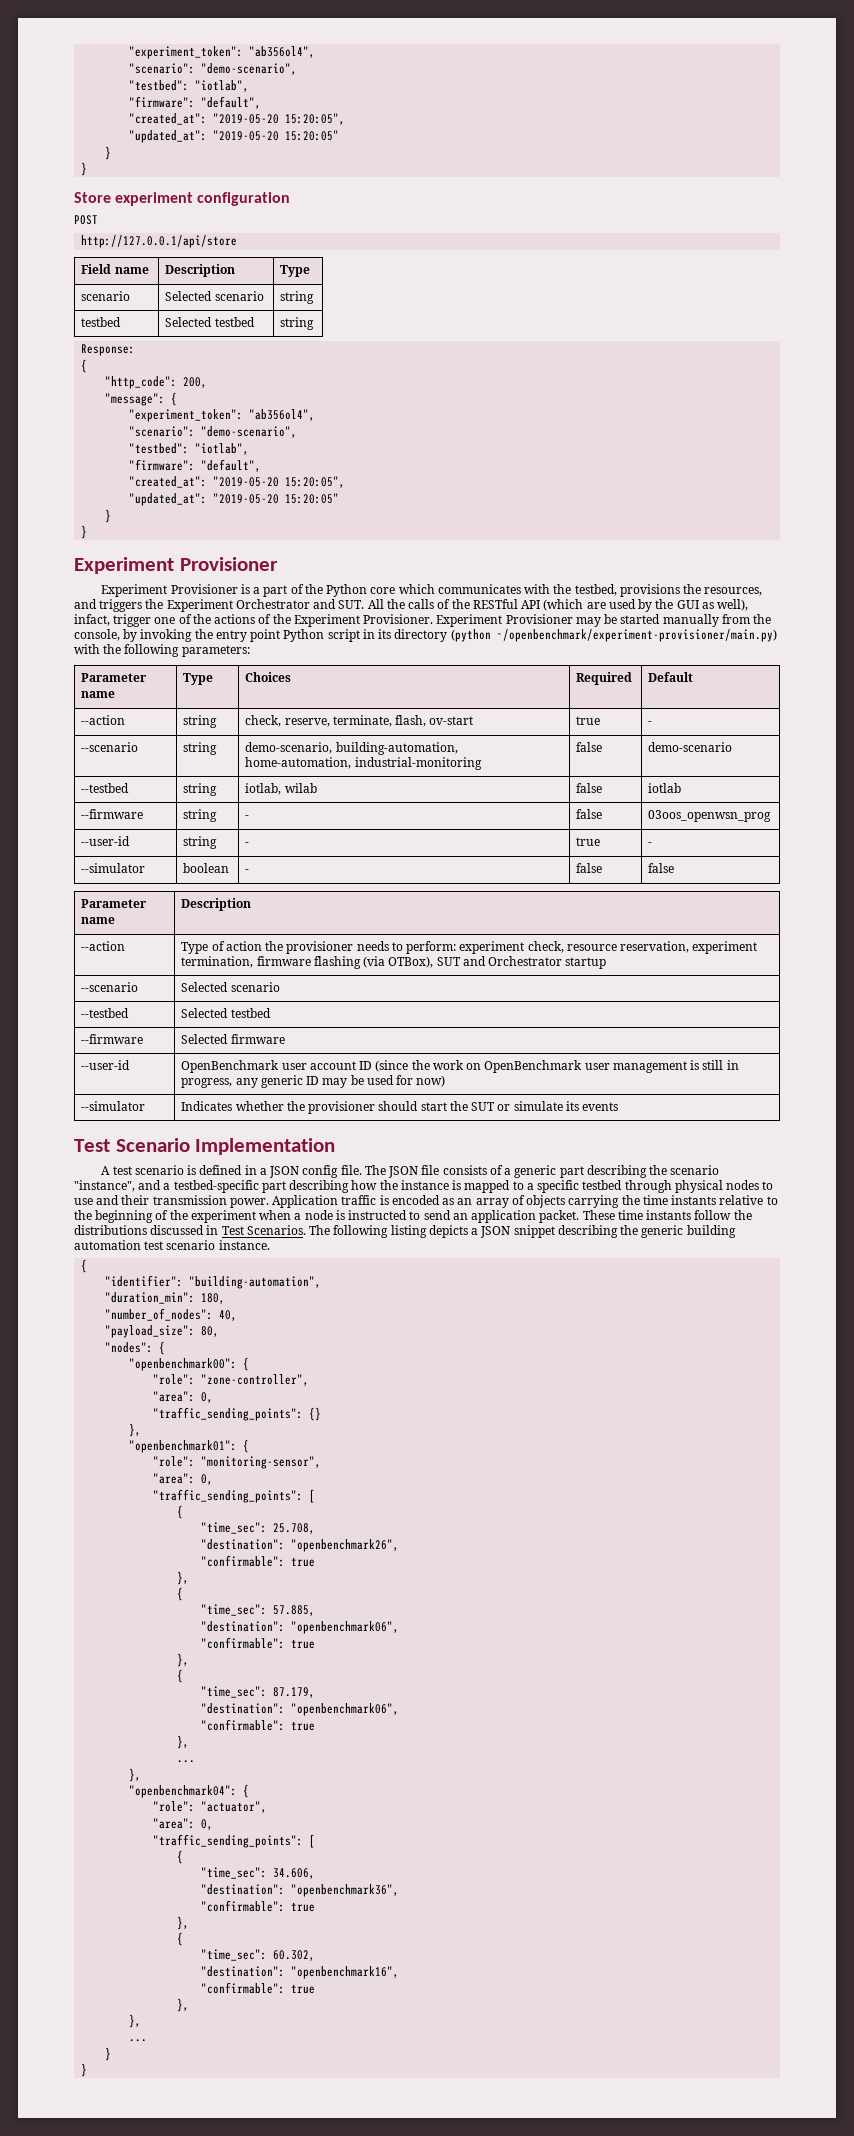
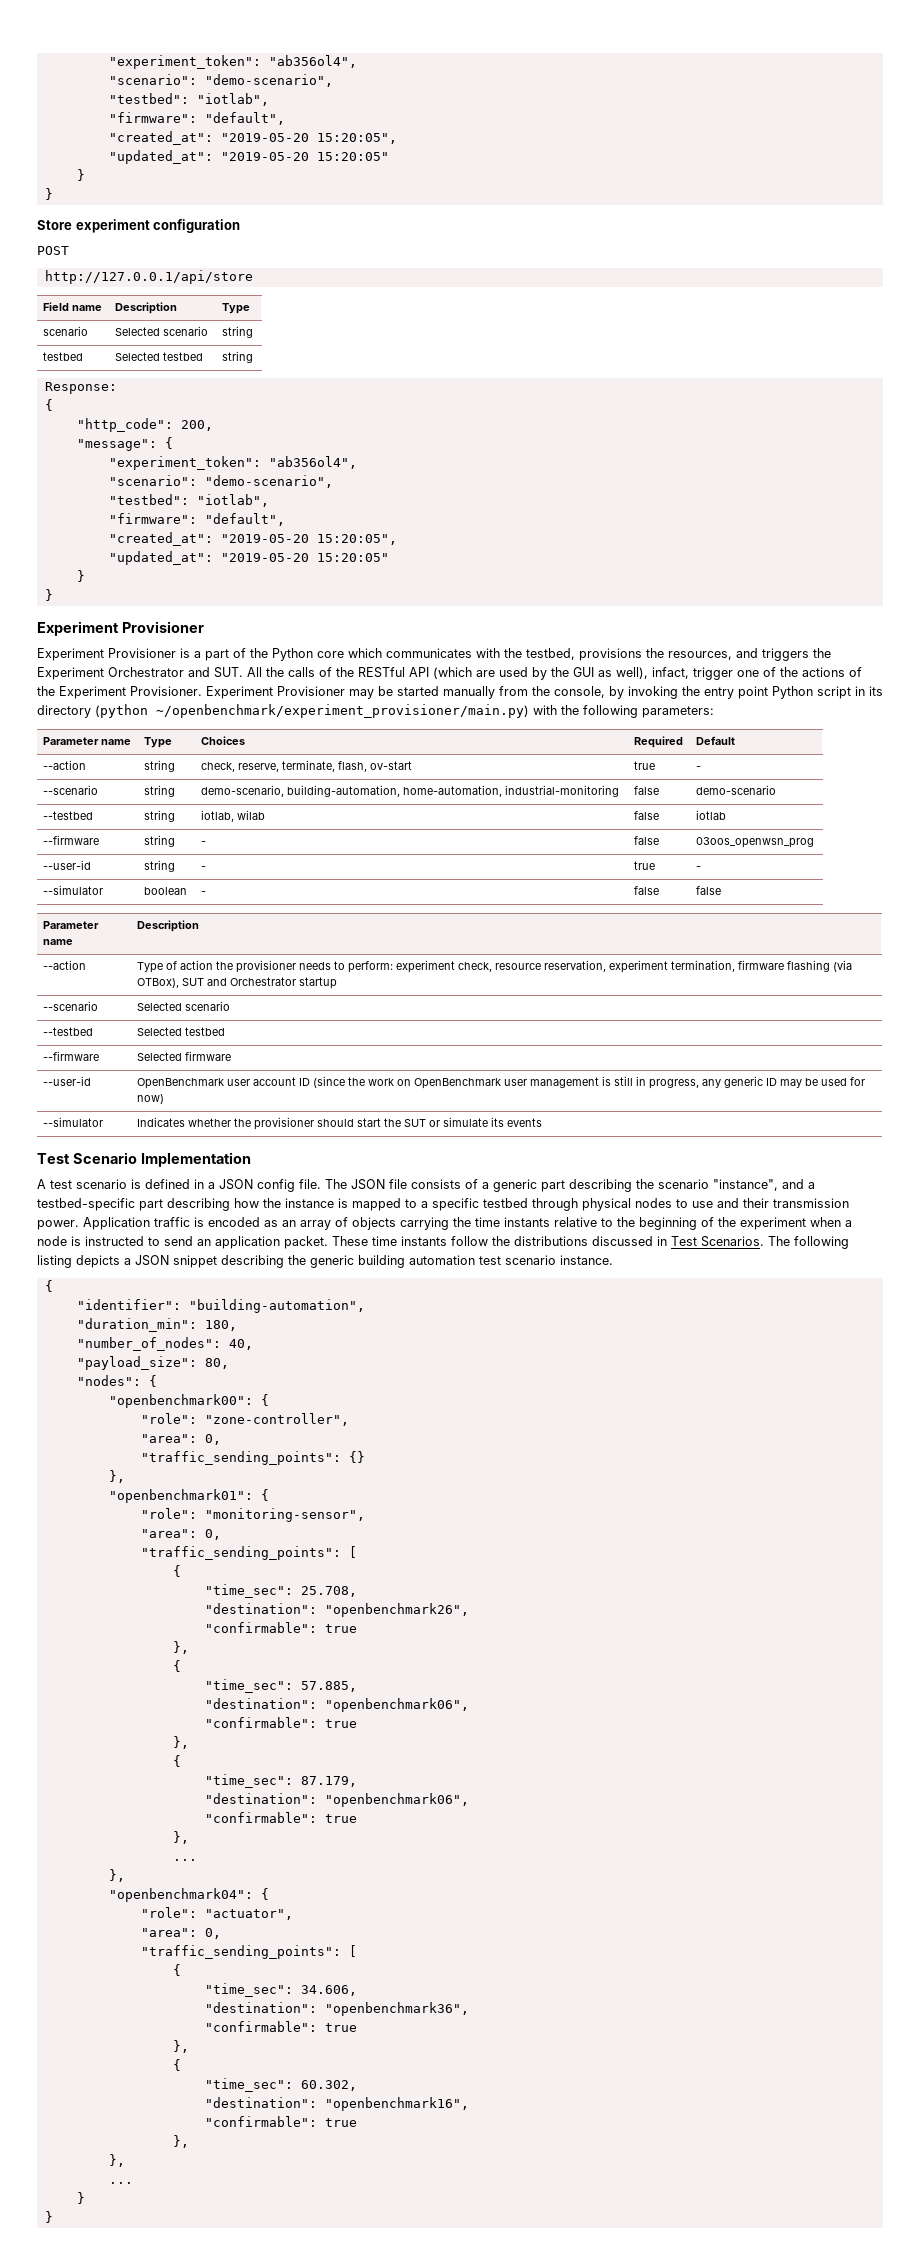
[496,629,777,642] ~/openbenchmark/experiment-provisioner/main.py) -> [156,704,529,718] ~/openbenchmark/experiment_provisioner/main.py)

